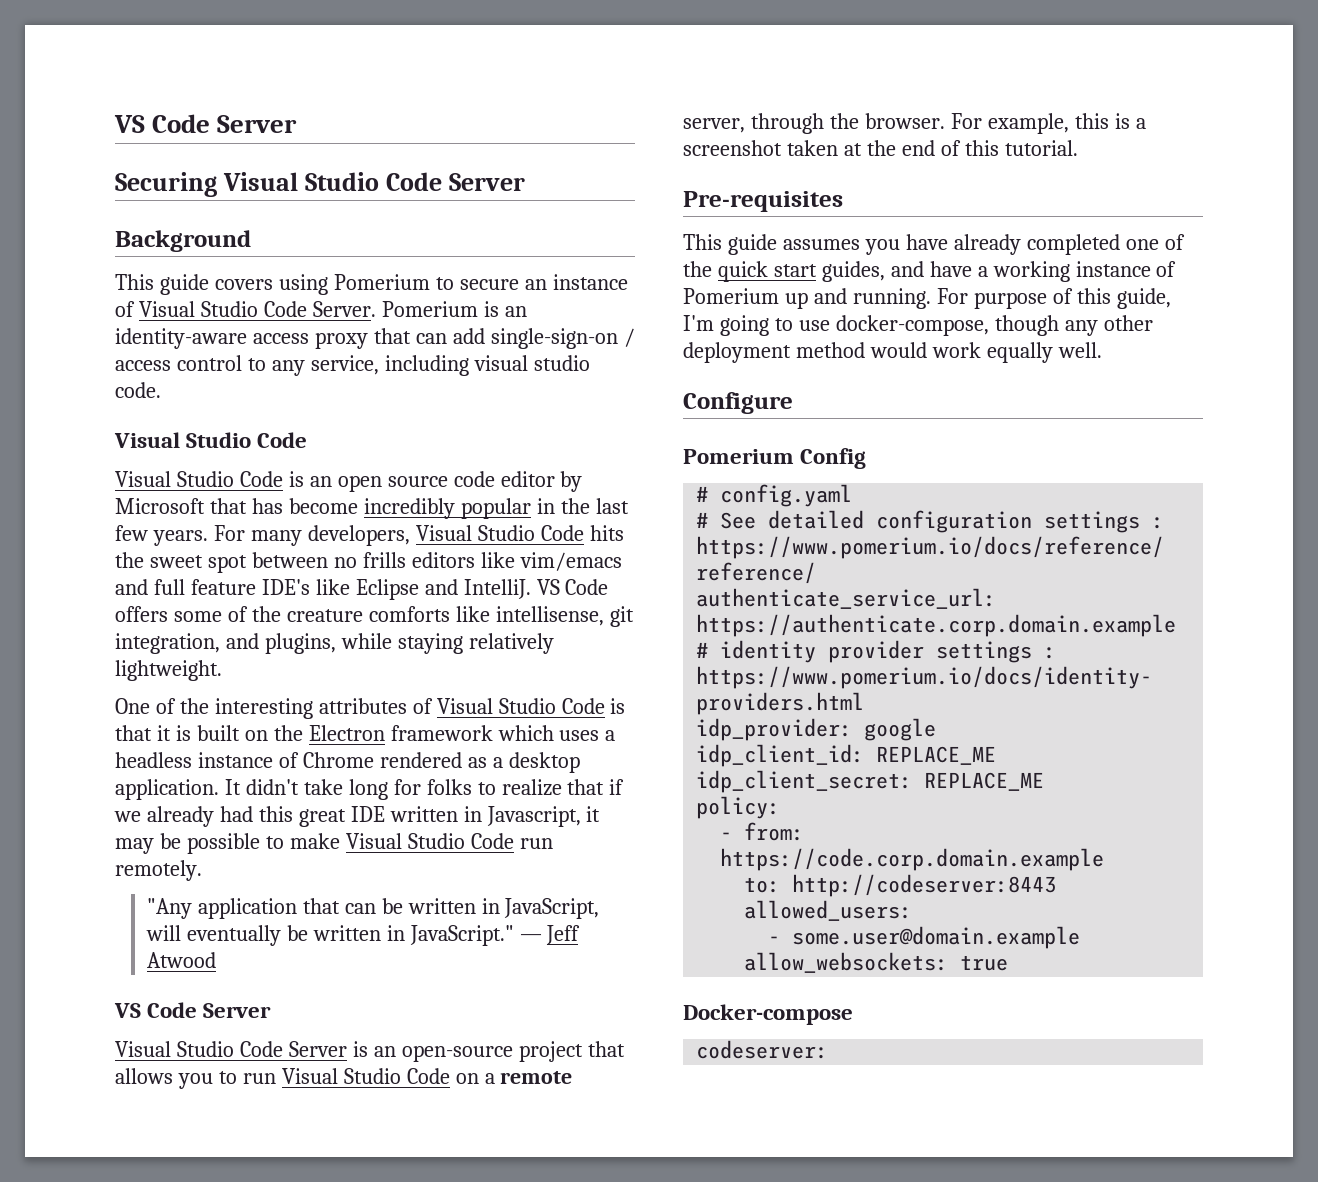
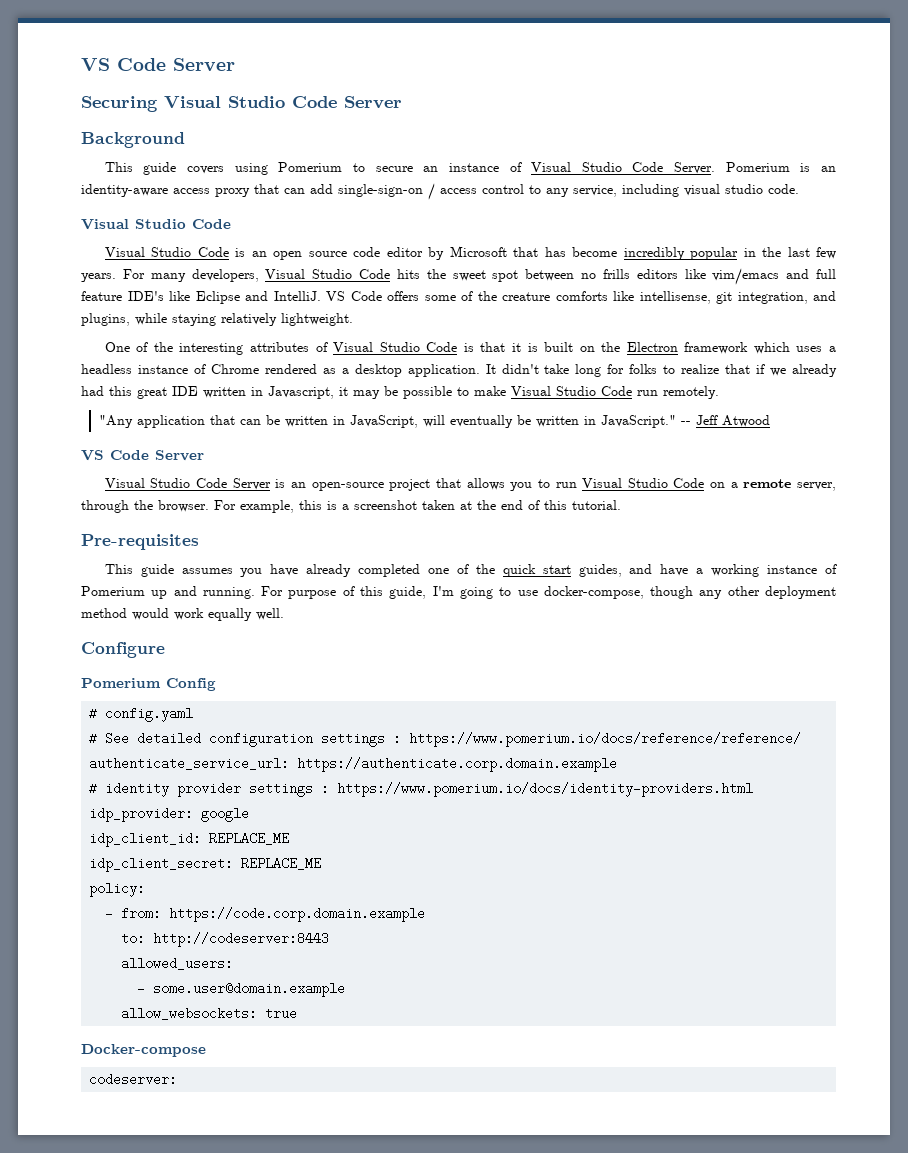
[519,934,542,941] — -> [681,421,692,425] --

